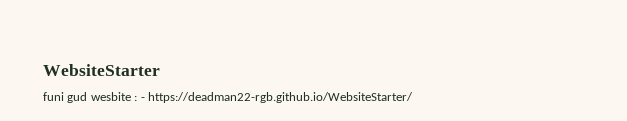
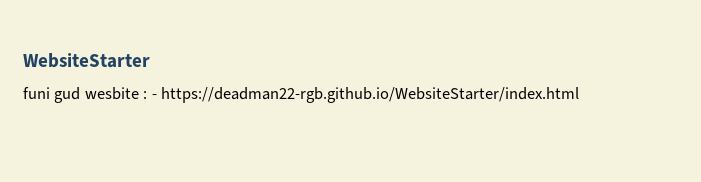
[147,92,413,103] https://deadman22-rgb.github.io/WebsiteStarter/ -> [161,87,580,103] https://deadman22-rgb.github.io/WebsiteStarter/index.html

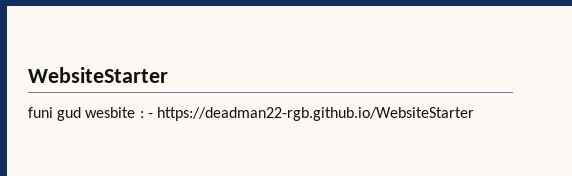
[161,87,580,103] https://deadman22-rgb.github.io/WebsiteStarter/index.html -> [156,107,474,121] https://deadman22-rgb.github.io/WebsiteStarter

